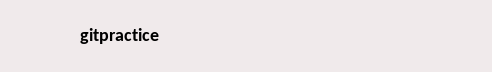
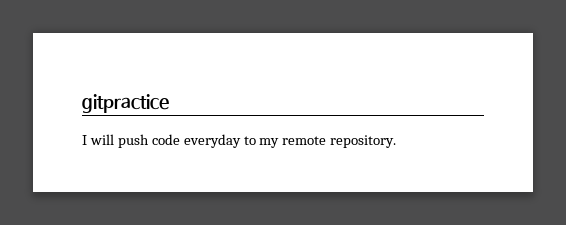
(159, 36) none -> [82,134,397,148] // I will push code everyday to my remote repository.

